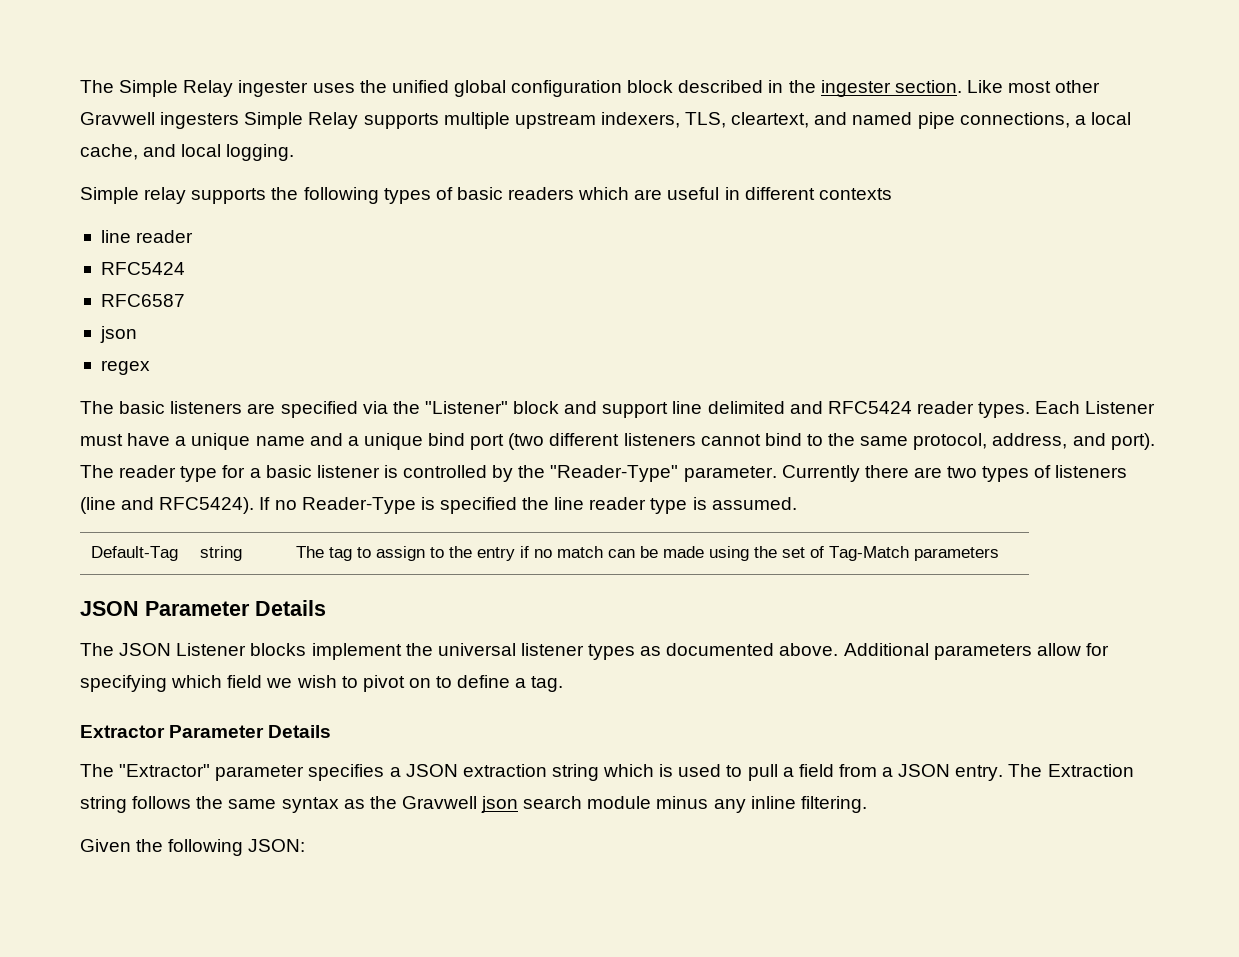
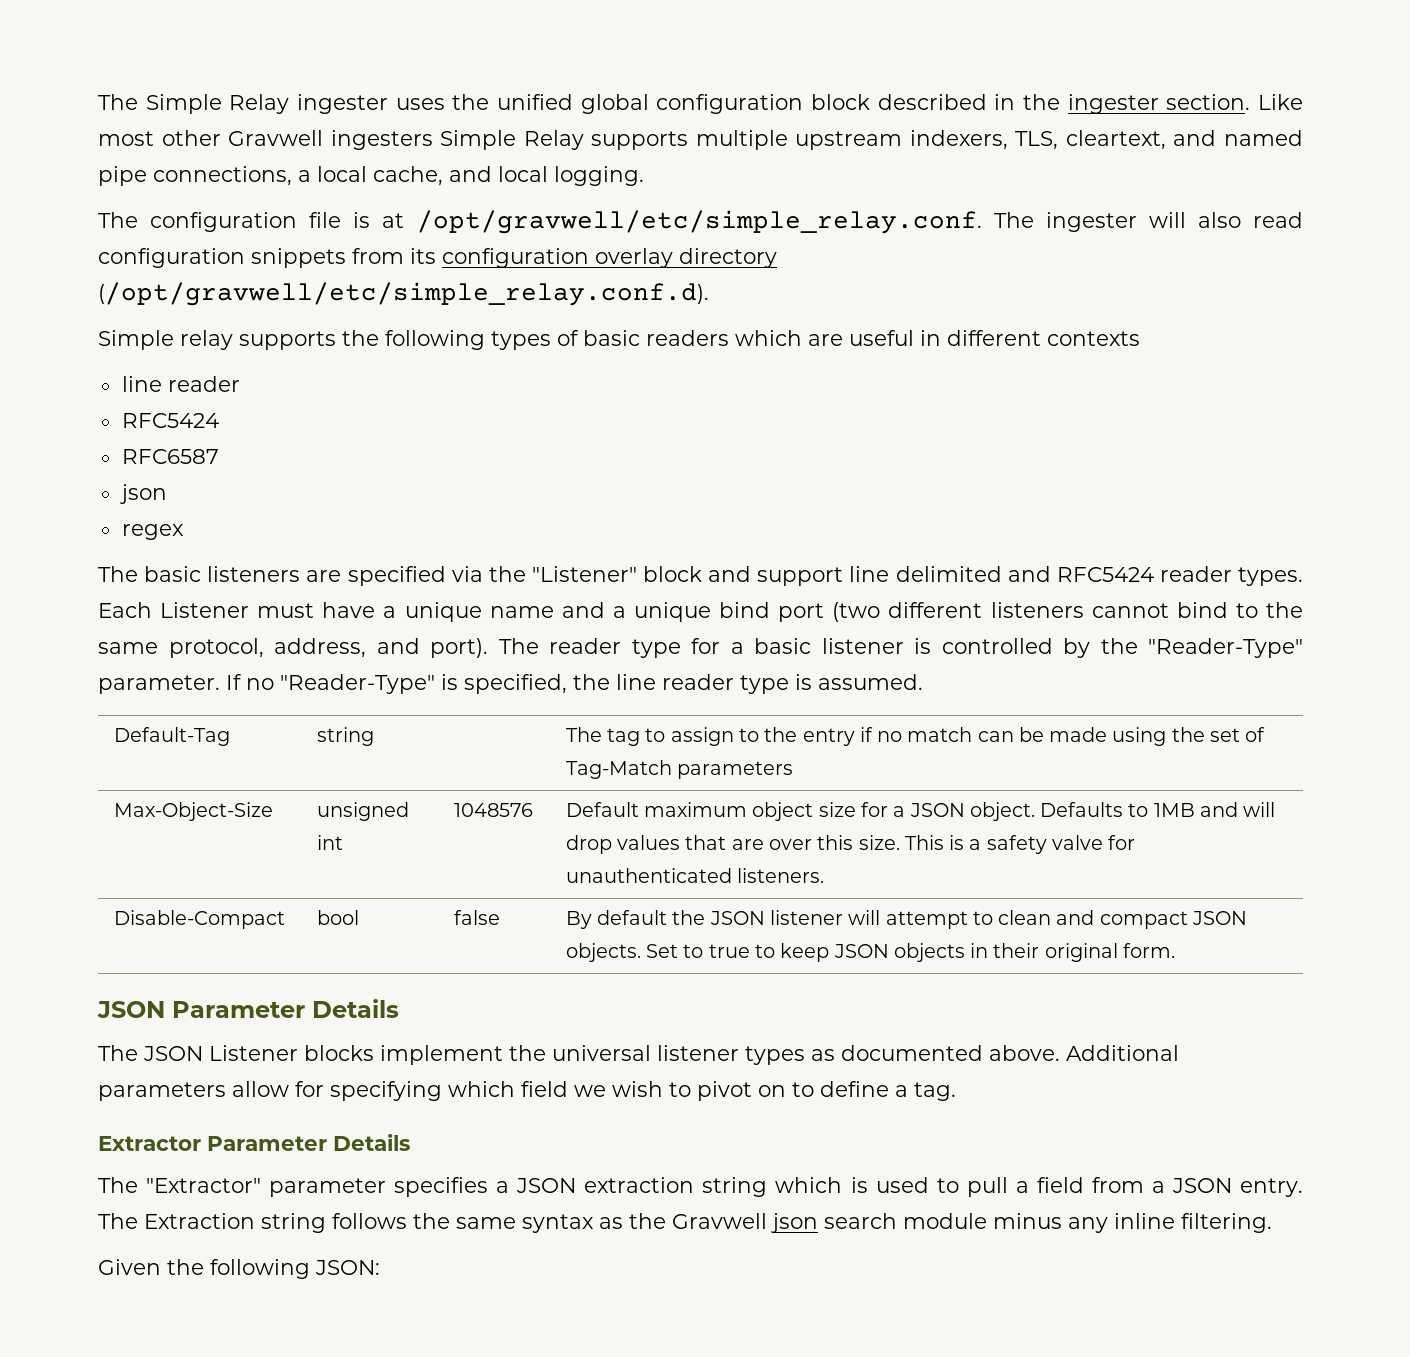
(295, 152) none -> [98,210,1303,234] [98,248,777,268] [98,282,709,306] // The configuration file is at /opt/gravwell/etc/simple_relay.conf. The ingester will also read configuration snippets from its configuration overlay directory (/opt/gravwell/etc/simple_relay.conf.d).
[781,465,1128,482] [80,497,517,514] Currently there are two types of listeners (line and RFC5424). If no Reader-Type is specified -> [226,674,567,694] If no "Reader-Type" is specified,
(999, 554) none -> [113,802,273,821] [316,802,409,821] [316,835,343,850] [453,803,533,817] [565,802,1276,821] [565,835,1136,854] [565,868,825,883] [113,910,285,929] [316,910,359,925] [453,910,500,925] [565,910,1247,929] [565,943,1175,962] // Max-Object-Size | unsigned int | 1048576 | Default maximum object size for a JSON object. Defaults to 1MB and will drop values that are over this size. This is a safety valve for unauthenticated listeners. // Disable-Compact | bool | false | By default the JSON listener will attempt to clean and compact JSON objects. Set to true to keep JSON objects in their original form.

